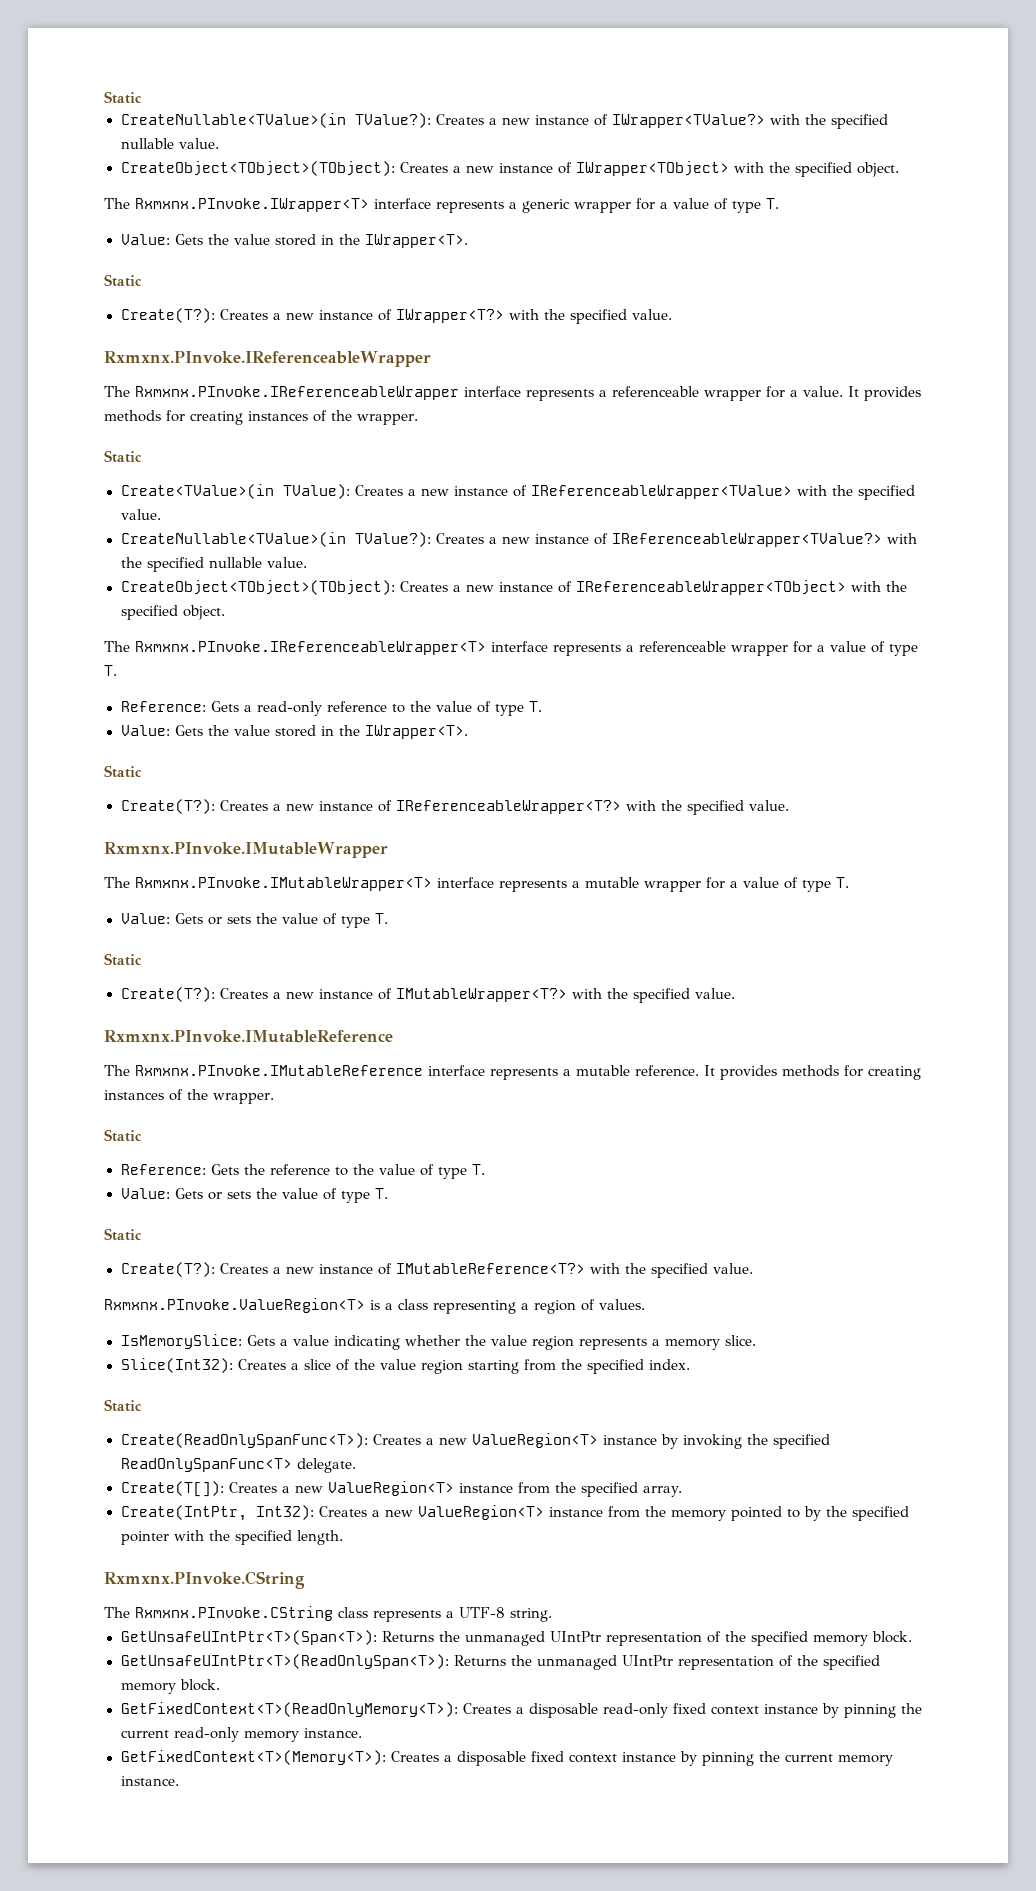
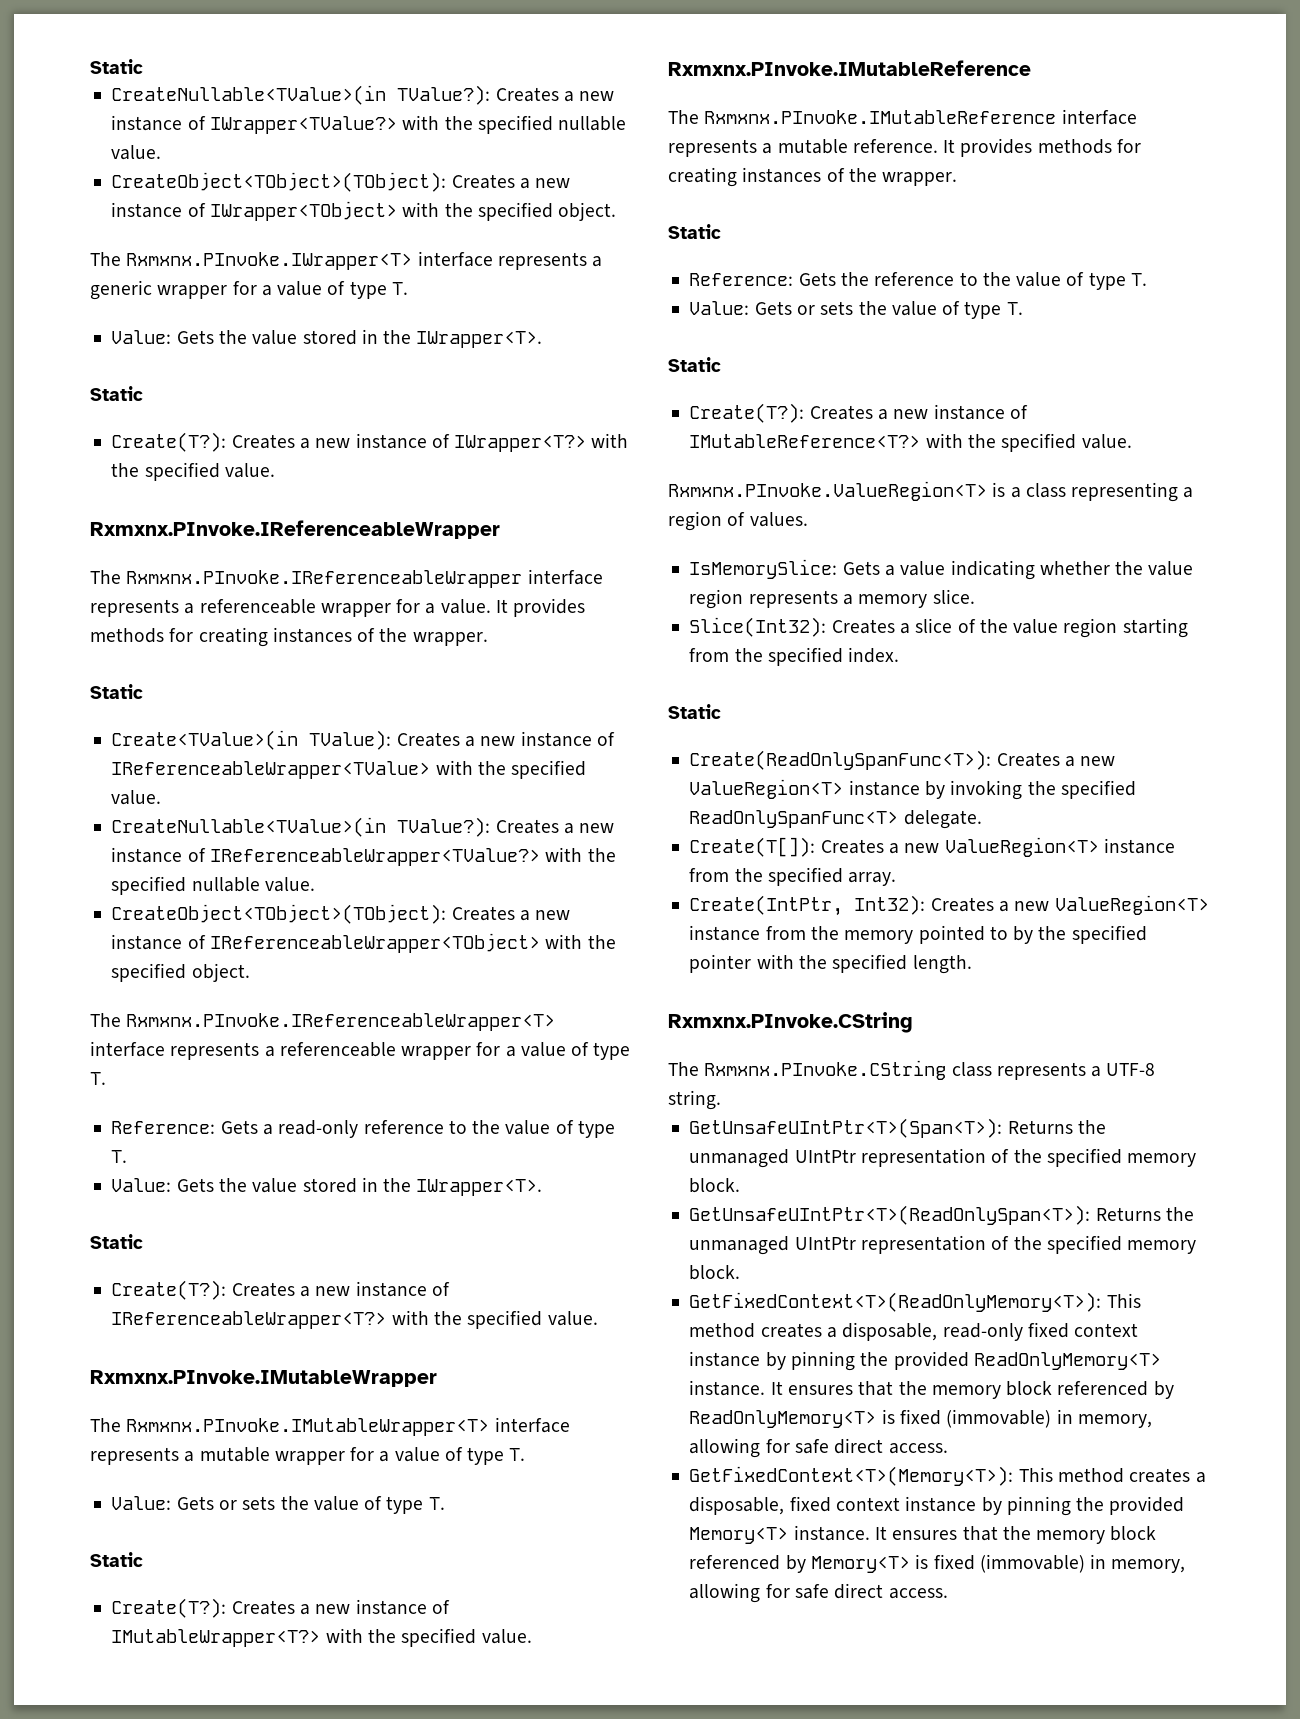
[462,1703,598,1718] Creates a disposable -> [1106,1293,1141,1308] [689,1322,938,1341] This method creates a disposable,
[120,1727,362,1742] [120,1750,893,1766] [120,1776,179,1786] current read-only memory instance. // GetFixedContext<T>(Memory<T>): Creates a disposable fixed context instance by pinning the current memory instance. -> [893,1351,1161,1370] [689,1380,1174,1399] [689,1409,1152,1428] [689,1438,948,1458] [689,1466,1206,1486] [689,1496,1185,1516] [689,1525,1157,1544] [689,1554,1186,1573] [689,1583,948,1603] provided ReadOnlyMemory<T> instance. It ensures that the memory block referenced by ReadOnlyMemory<T> is fixed (immovable) in memory, allowing for safe direct access. // GetFixedContext<T>(Memory<T>): This method creates a disposable, fixed context instance by pinning the provided Memory<T> instance. It ensures that the memory block referenced by Memory<T> is fixed (immovable) in memory, allowing for safe direct access.

